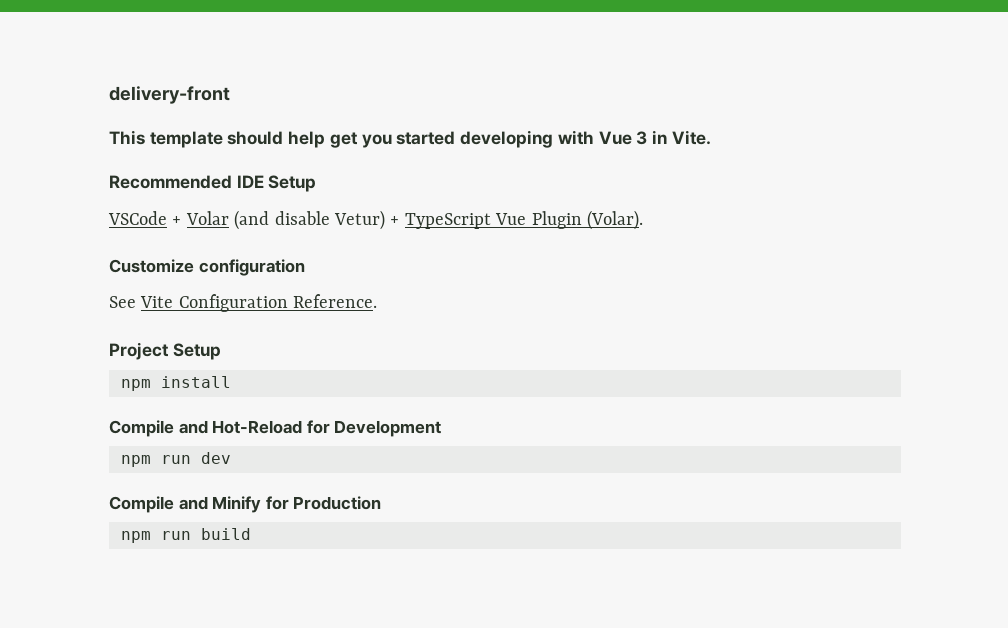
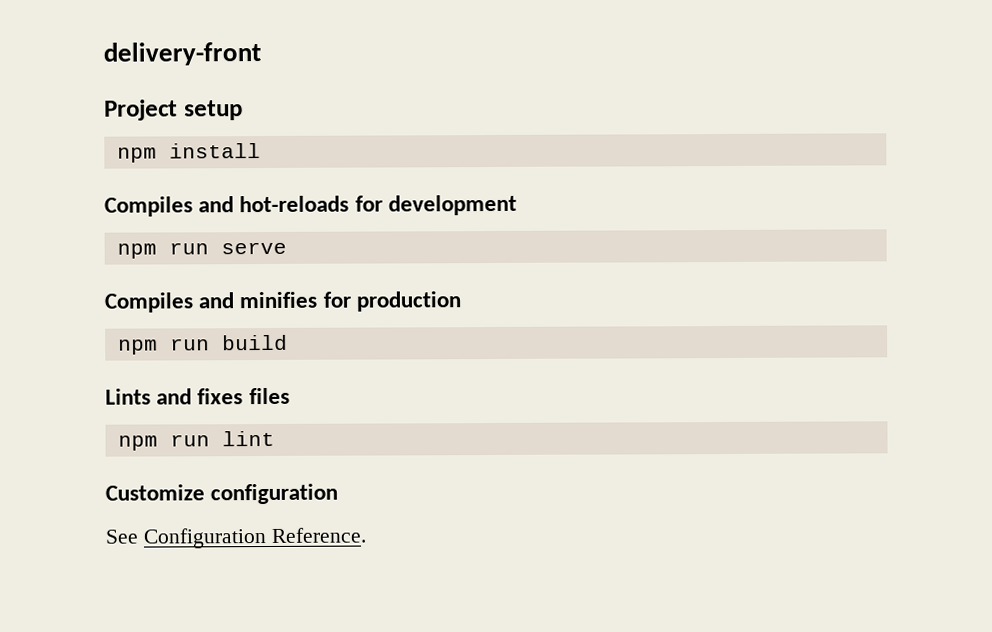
[109,130,711,148] [109,175,317,192] [108,210,643,230] This template should help get you started developing with Vue 3 in Vite. // Recommended IDE Setup // VSCode + Volar (and disable Vetur) + TypeScript Vue Plugin (Volar). -> [104,99,243,121] [116,143,261,163] [104,194,517,217] [116,241,287,259] [104,291,461,313] [117,334,288,355] [105,387,290,405] [117,430,275,451] Project setup // npm install // Compiles and hot-reloads for development // npm run serve // Compiles and minifies for production // npm run build // Lints and fixes files // npm run lint
[140,296,174,308] Vite -> (138, 536) none
[109,342,221,360] [121,376,231,391] [109,420,442,437] [121,452,231,467] [109,496,382,513] [121,528,251,543] // Project Setup // npm install // Compile and Hot-Reload for Development // npm run dev // Compile and Minify for Production // npm run build -> (366, 535) none

